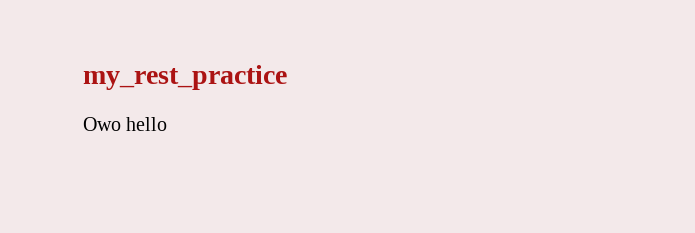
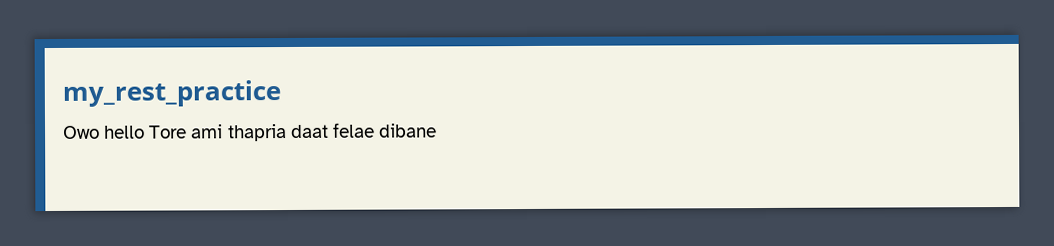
(168, 124) none -> [149,122,437,142] Tore ami thapria daat felae dibane

